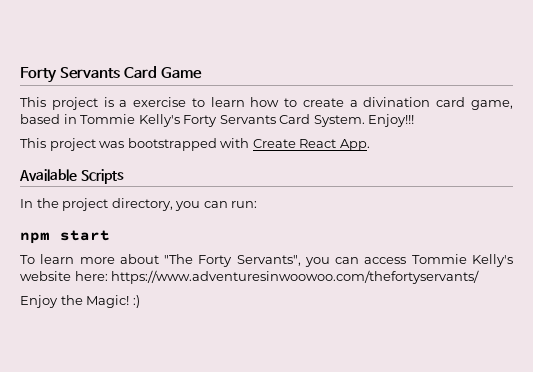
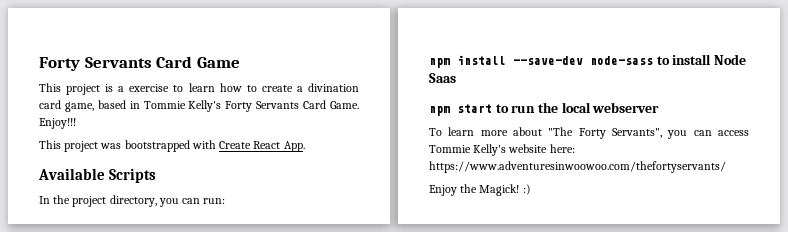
[313,115,365,127] System. -> [330,101,359,109] Game.
[60,230,110,241] start -> [457,54,746,65] [429,73,456,83] [429,102,660,116] install --save-dev node-sass to install Node Saas // npm start to run the local webserver
[86,295,130,308] Magic! -> [479,184,520,196] Magick!

